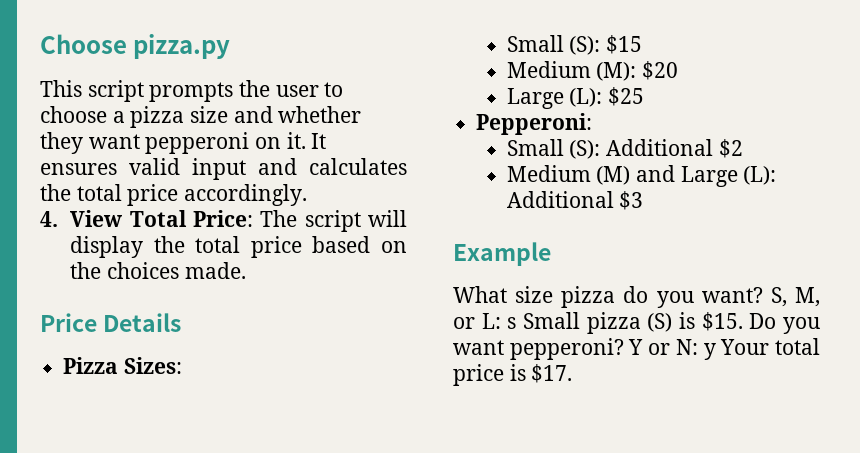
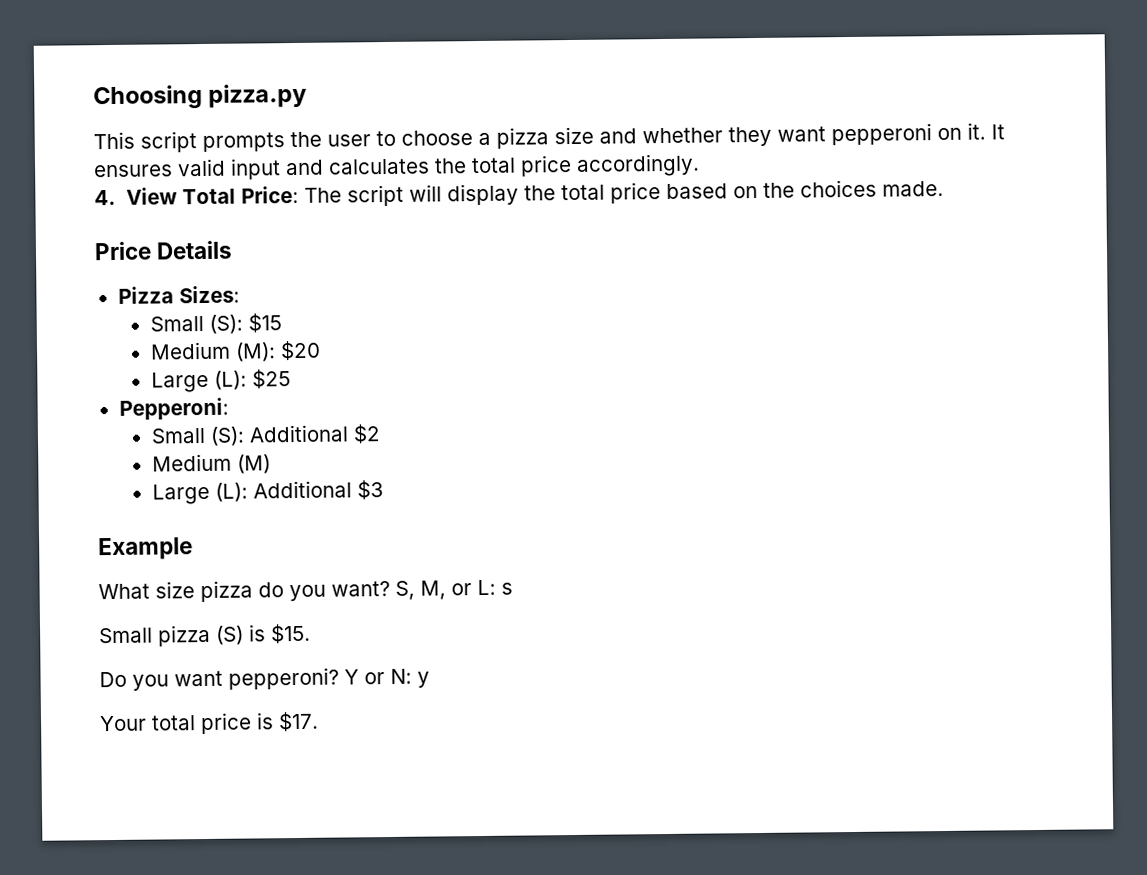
[40,34,127,54] Choose -> [93,84,203,110] Choosing
[635,165,675,182] and -> (271, 464) //
(517, 323) none -> (513, 588) //
(743, 321) none -> (311, 633) //
(716, 351) none -> (430, 679) //

